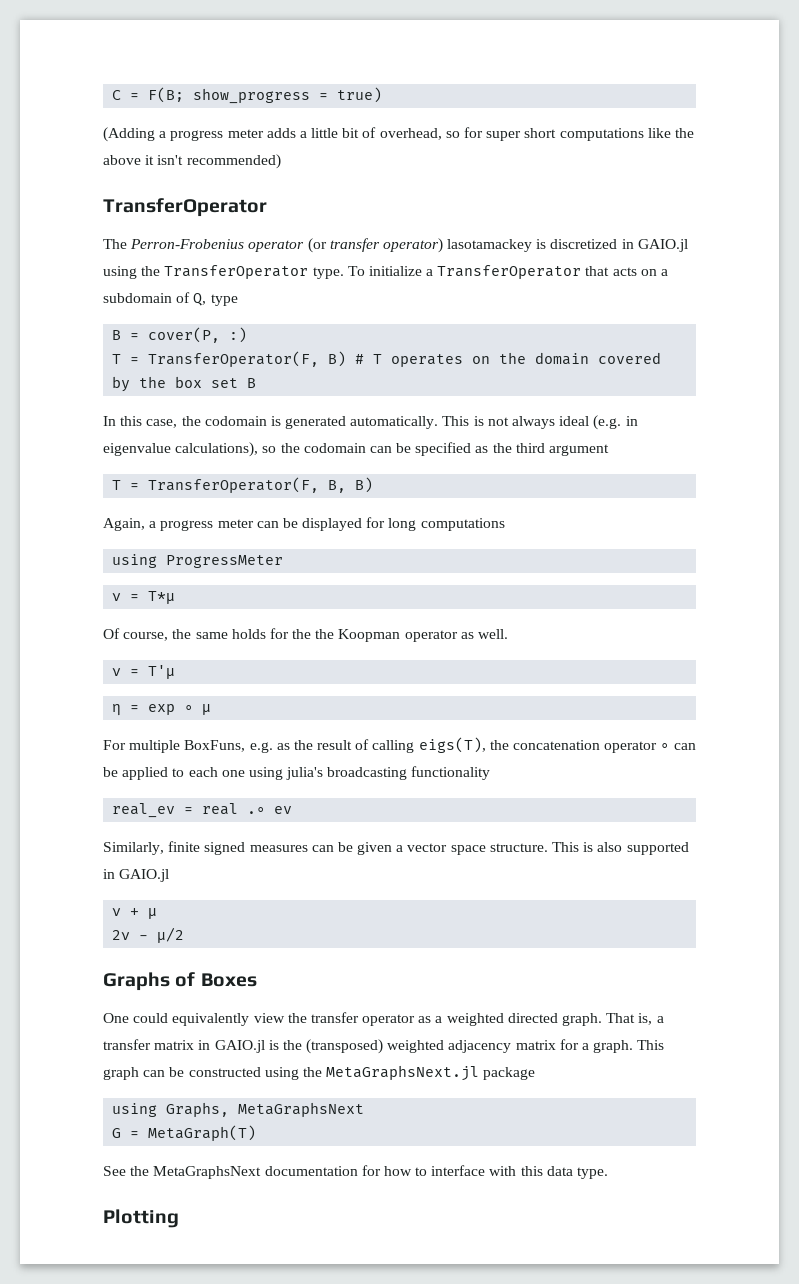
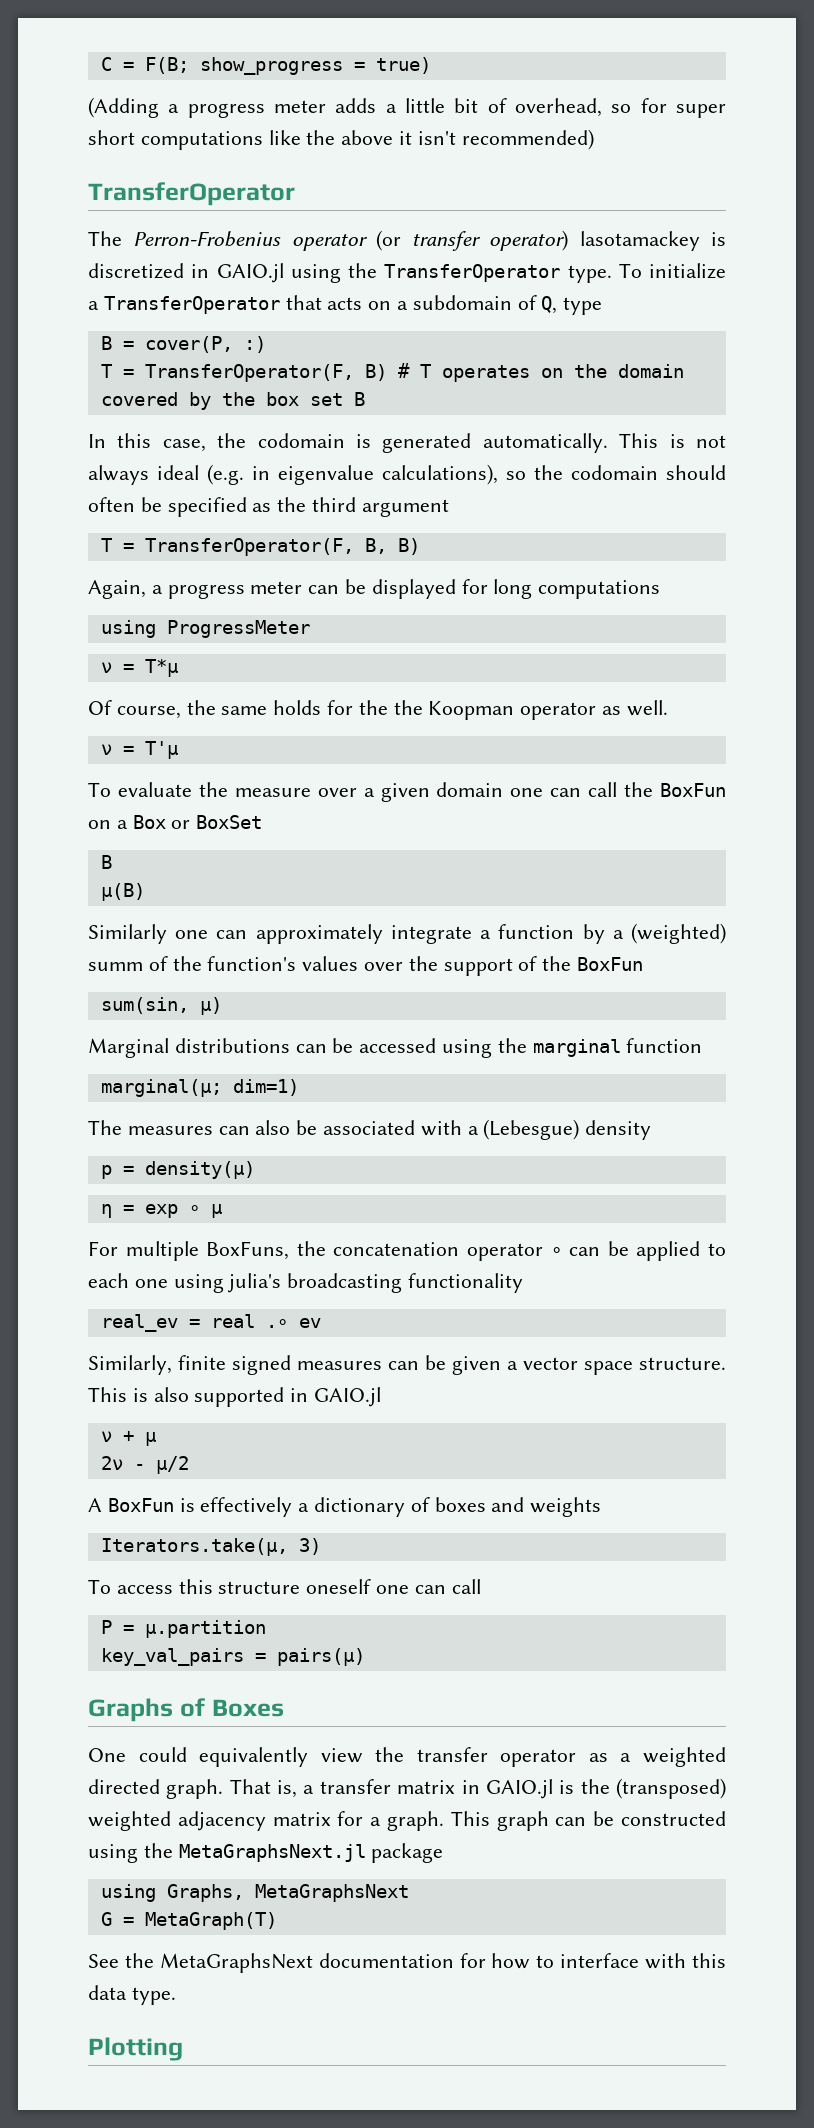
[369,446,392,453] can -> [666,465,726,480] [88,497,135,512] should often
(176, 672) none -> [88,782,726,802] [88,815,263,829] [100,855,112,869] [100,883,145,901] [88,923,726,944] [88,956,644,976] [100,997,222,1015] [88,1038,703,1058] [100,1079,299,1097] [88,1119,652,1140] [100,1161,255,1179] // To evaluate the measure over a given domain one can call the BoxFun on a Box or BoxSet // B // μ(B) // Similarly one can approximately integrate a function by a (weighted) summ of the function's values over the support of the BoxFun // sum(sin, μ) // Marginal distributions can be accessed using the marginal function // marginal(μ; dim=1) // The measures can also be associated with a (Lebesgue) density // p = density(μ)
[249,737,486,753] e.g. as the result of calling eigs(T), -> (290, 1250) none
(185, 935) none -> [88,1497,602,1517] [100,1538,321,1556] [88,1579,481,1594] [100,1620,266,1638] [100,1648,365,1666] // A BoxFun is effectively a dictionary of boxes and weights // Iterators.take(μ, 3) // To access this structure oneself one can call // P = μ.partition // key_val_pairs = pairs(μ)

